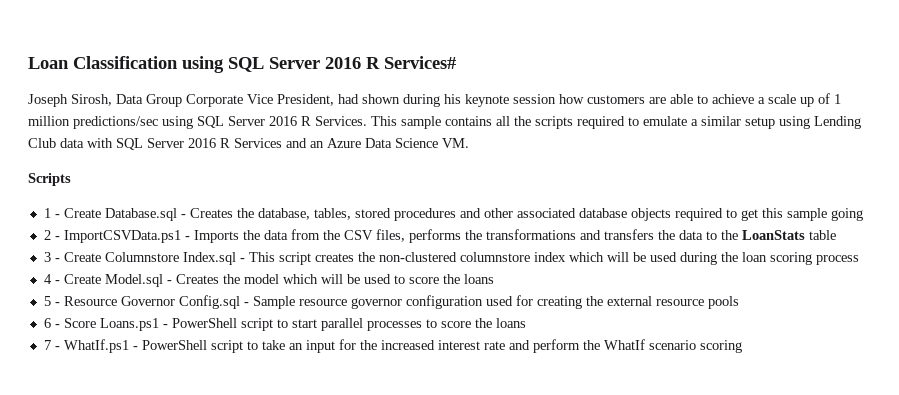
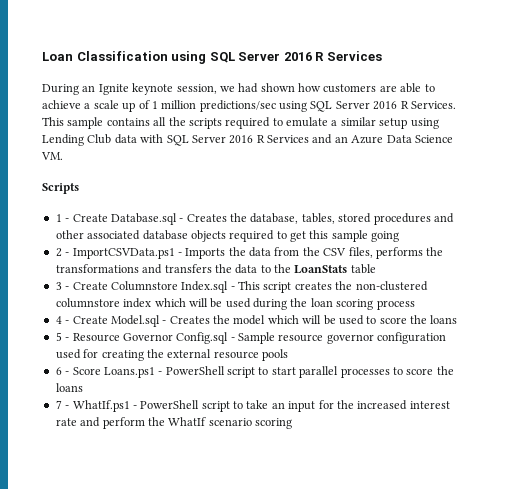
[384,56,456,69] [28,94,556,107] Services# // Joseph Sirosh, Data Group Corporate Vice President, had shown during his keynote session -> [326,51,382,61] [42,83,295,95] Services // During an Ignite keynote session, we had shown

